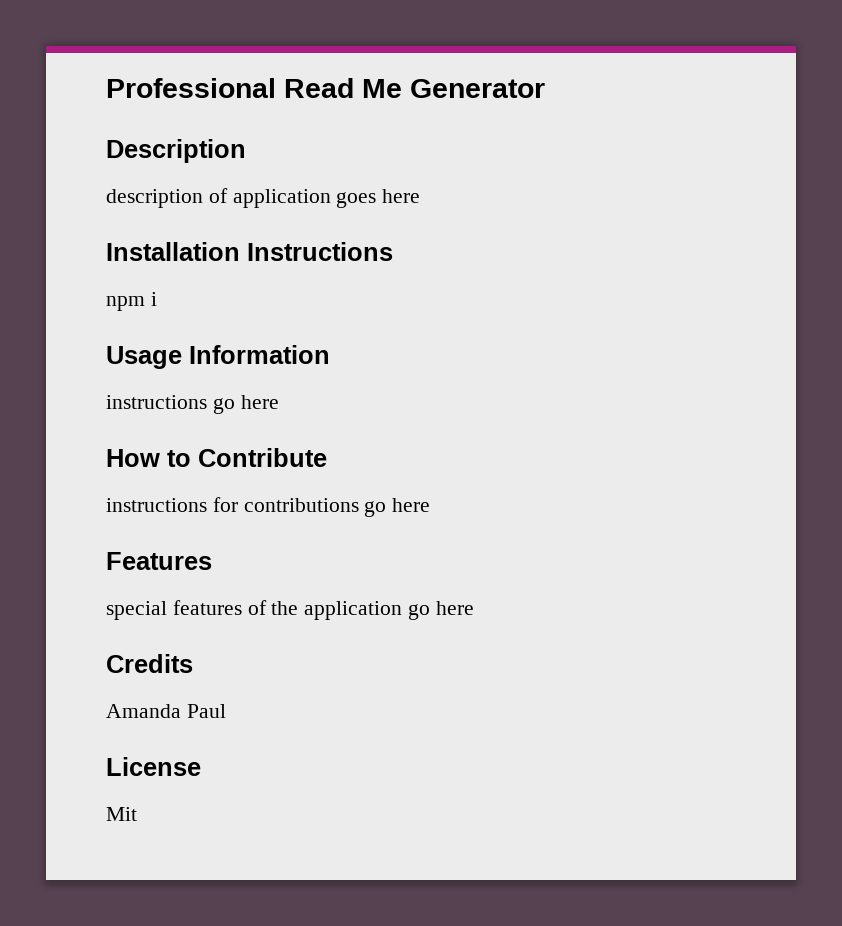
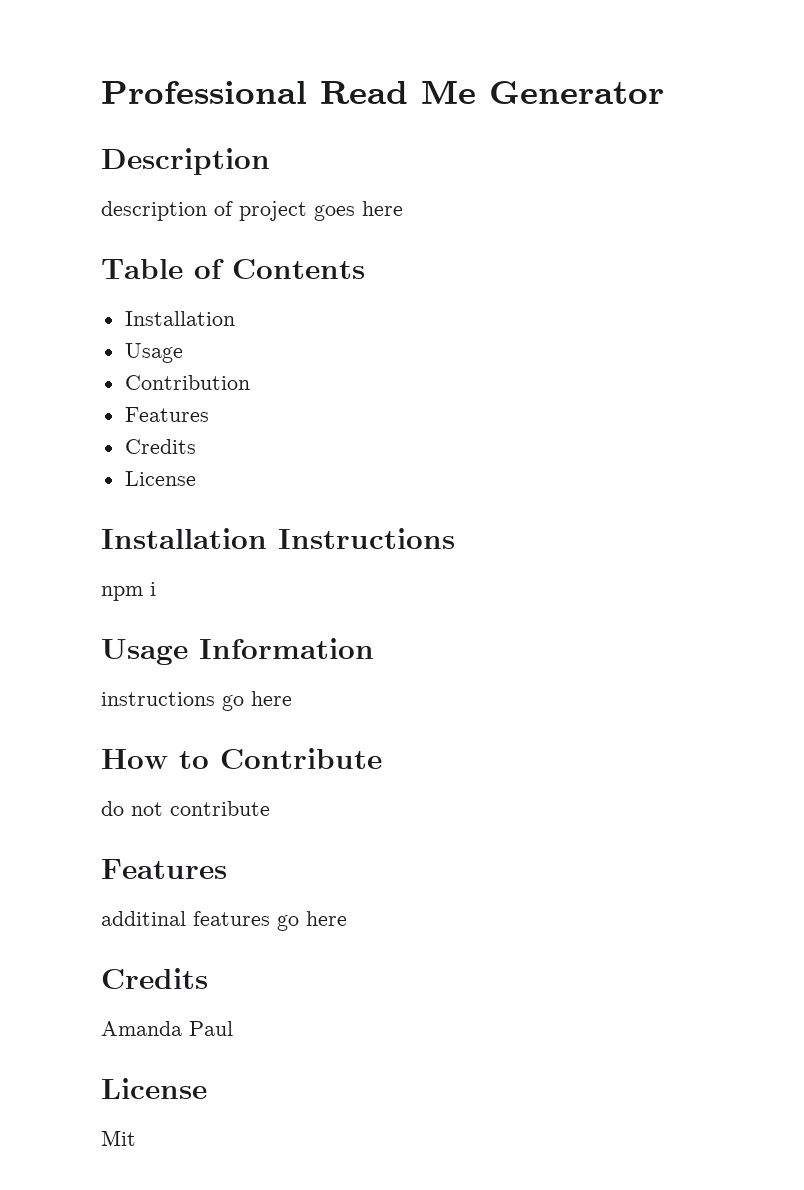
[232,189,331,208] application -> [239,201,307,221] project
(421, 196) none -> [101,259,365,279] [124,311,235,326] [124,343,183,363] [124,375,250,390] [124,407,209,422] [124,439,196,454] [124,471,196,486] // Table of Contents // Installation // Usage // Contribution // Features // Credits // License
[106,497,431,517] [106,552,212,570] [106,600,403,620] instructions for contributions go here // Features // special features of the application -> [101,801,270,816] [101,859,227,879] [101,911,270,926] do not contribute // Features // additinal features

